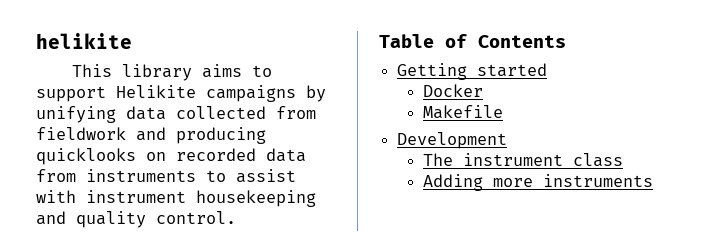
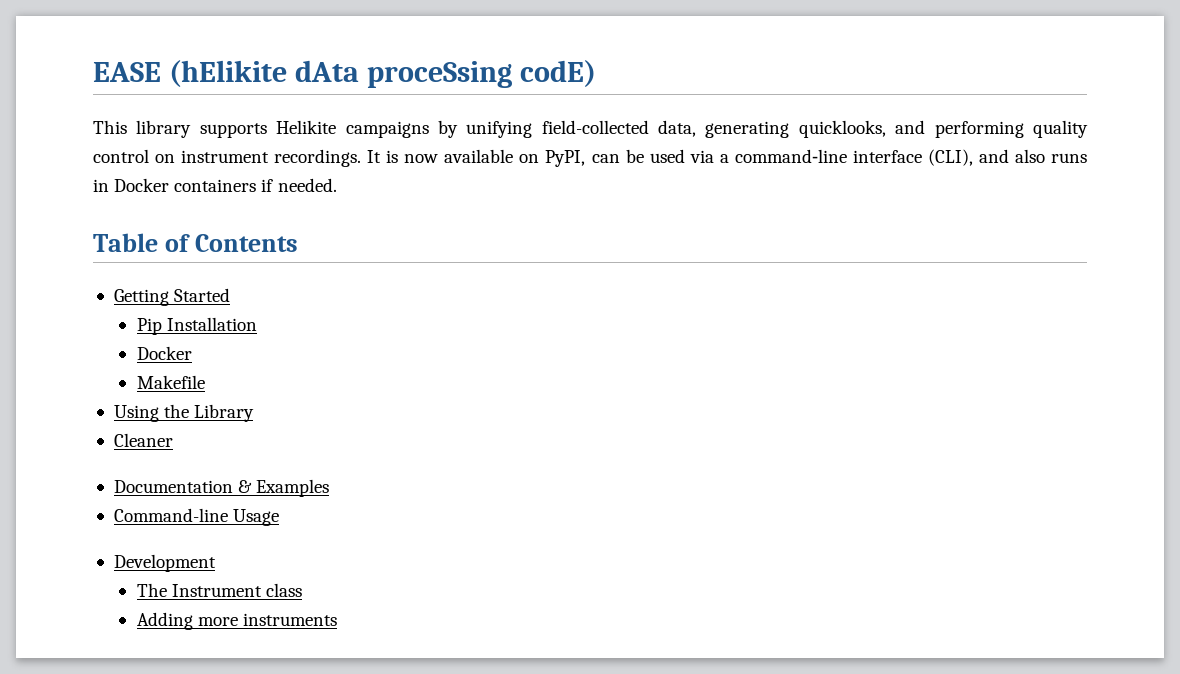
[36,33,132,49] helikite -> [93,60,596,88] EASE (hElikite dAta proceSsing codE)
[201,64,272,78] [36,86,106,102] aims to support -> [199,123,267,138] supports
[126,106,316,120] [36,127,266,144] [36,148,306,165] [36,169,296,183] [36,190,316,207] [36,211,236,228] data collected from fieldwork and producing quicklooks on recorded data from instruments to assist with instrument housekeeping and quality control. -> [541,120,1088,138] [93,149,1087,167] [93,178,337,192] field-collected data, generating quicklooks, and performing quality control on instrument recordings. It is now available on PyPI, can be used via a command‐line interface (CLI), and also runs in Docker containers if needed.
[477,63,548,77] started -> [174,288,231,302] [136,317,257,335] Started // Pip Installation
(503, 112) none -> [113,404,255,422] [113,433,173,447] [113,479,330,497] [113,508,280,526] // Using the Library // Cleaner // Documentation & Examples // Command-line Usage
[462,153,563,166] instrument -> [171,584,262,597] Instrument

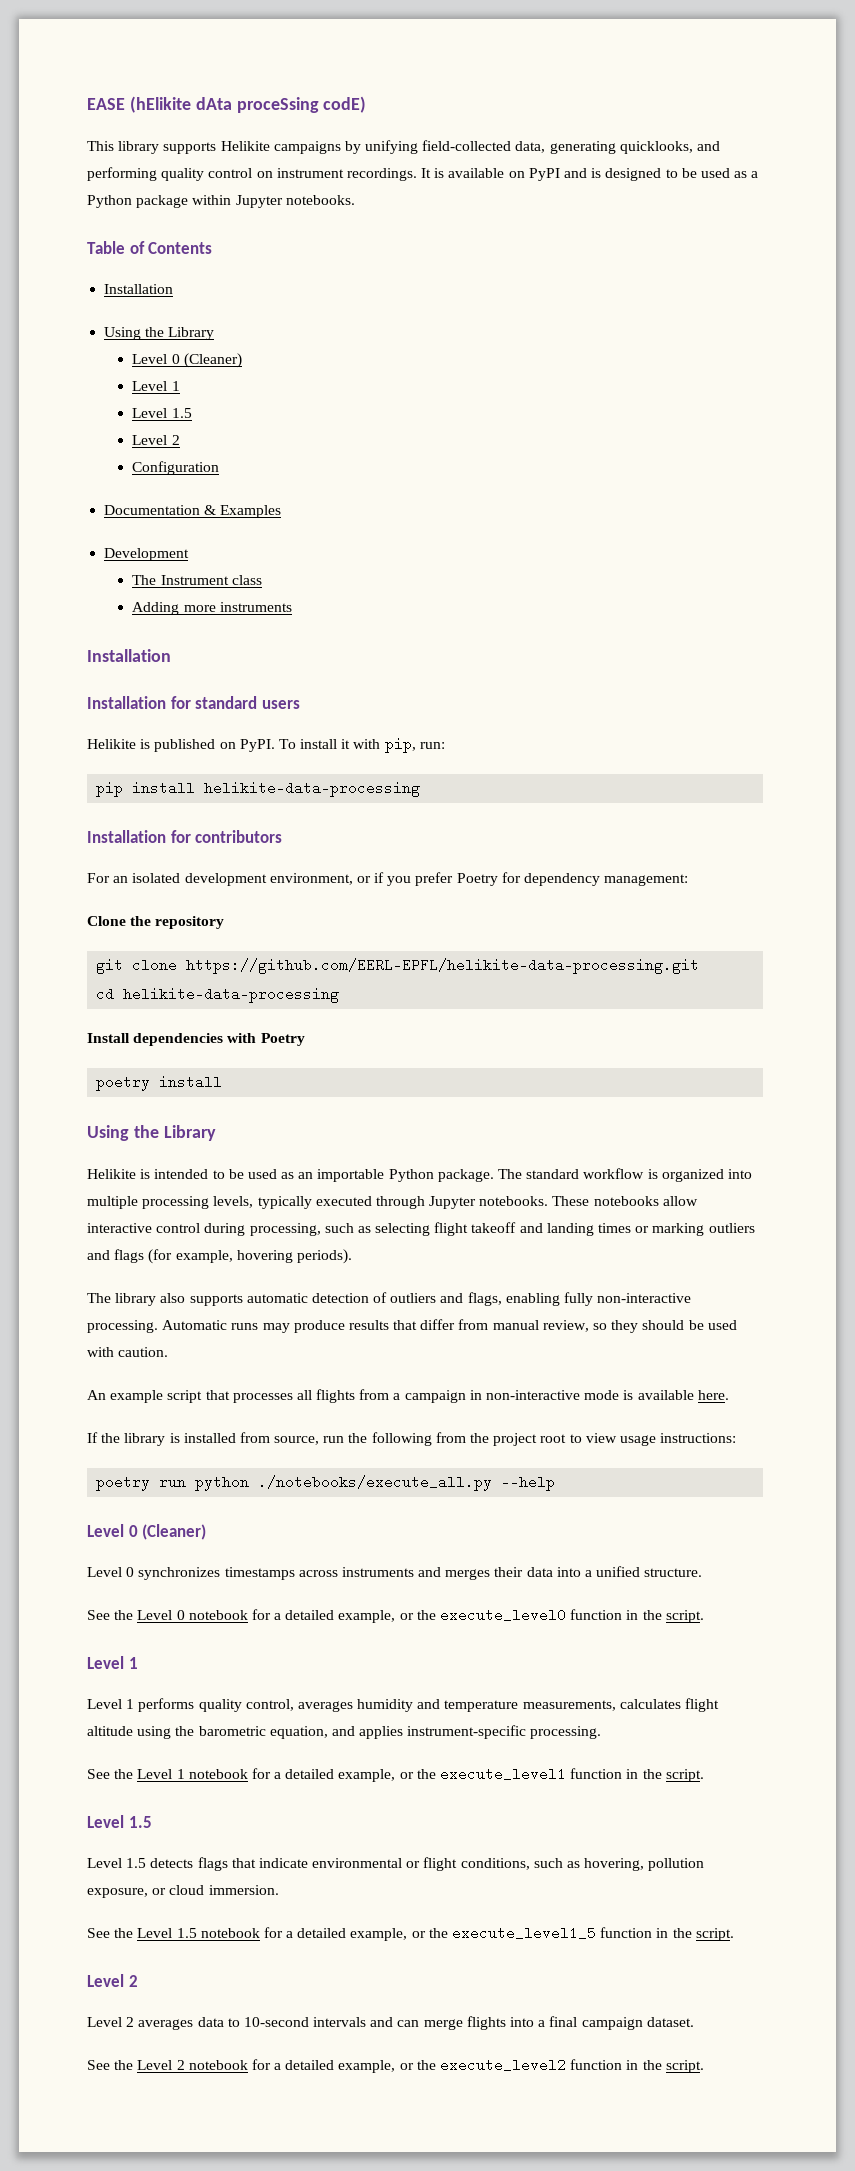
[404,154,439,163] now -> (445, 173) none
[545,149,1087,167] [93,178,337,192] PyPI, can be used via a command‐line interface (CLI), and also runs in Docker containers if needed. -> [528,168,759,181] [87,195,355,208] PyPI and is designed to be used as a Python package within Jupyter notebooks.
[113,288,231,306] [136,317,257,335] [136,346,192,360] [136,375,205,389] [113,404,255,422] [113,433,173,447] Getting Started // Pip Installation // Docker // Makefile // Using the Library // Cleaner -> [104,284,174,294] [104,327,215,340] [132,353,242,368] [132,381,180,391] [132,408,192,418] [132,435,180,445] [132,461,220,475] Installation // Using the Library // Level 0 (Cleaner) // Level 1 // Level 1.5 // Level 2 // Configuration
[113,508,280,526] // Command-line Usage -> (282, 511) none
(337, 619) none -> [87,649,171,662] [87,696,300,709] [87,738,445,753] [96,781,421,797] [87,830,283,843] [87,872,689,886] [87,916,225,929] [96,958,700,974] [96,987,340,1003] [87,1033,305,1046] [96,1075,223,1091] [87,1125,216,1141] [87,1168,752,1182] [87,1196,698,1209] [87,1222,755,1236] [87,1249,352,1264] [87,1292,692,1306] [87,1319,737,1333] [87,1347,169,1357] [87,1389,729,1403] [87,1432,737,1446] [96,1475,556,1491] [87,1524,207,1540] [87,1566,703,1580] [87,1608,704,1623] [87,1656,138,1669] [87,1698,720,1712] [87,1725,602,1739] [87,1767,704,1782] [87,1815,152,1828] [87,1857,705,1871] [87,1885,279,1898] [87,1926,734,1941] [87,1974,138,1987] [87,2016,694,2030] [87,2058,704,2073] // Installation // Installation for standard users // Helikite is published on PyPI. To install it with pip, run: // pip install helikite-data-processing // Installation for contributors // For an isolated development environment, or if you prefer Poetry for dependency management: // Clone the repository // git clone https://github.com/EERL-EPFL/helikite-data-processing.git // cd helikite-data-processing // Install dependencies with Poetry // poetry install // Using the Library // Helikite is intended to be used as an importable Python package. The standard workflow is organized into multiple processing levels, typically executed through Jupyter notebooks. These notebooks allow interactive control during processing, such as selecting flight takeoff and landing times or marking outliers and flags (for example, hovering periods). // The library also supports automatic detection of outliers and flags, enabling fully non-interactive processing. Automatic runs may produce results that differ from manual review, so they should be used with caution. // An example script that processes all flights from a campaign in non-interactive mode is available here. // If the library is installed from source, run the following from the project root to view usage instructions: // poetry run python ./notebooks/execute_all.py --help // Level 0 (Cleaner) // Level 0 synchronizes timestamps across instruments and merges their data into a unified structure. // See the Level 0 notebook for a detailed example, or the execute_level0 function in the script. // Level 1 // Level 1 performs quality control, averages humidity and temperature measurements, calculates flight altitude using the barometric equation, and applies instrument-specific processing. // See the Level 1 notebook for a detailed example, or the execute_level1 function in the script. // Level 1.5 // Level 1.5 detects flags that indicate environmental or flight conditions, such as hovering, pollution exposure, or cloud immersion. // See the Level 1.5 notebook for a detailed example, or the execute_level1_5 function in the script. // Level 2 // Level 2 averages data to 10-second intervals and can merge flights into a final campaign dataset. // See the Level 2 notebook for a detailed example, or the execute_level2 function in the script.

